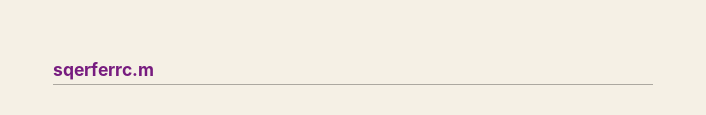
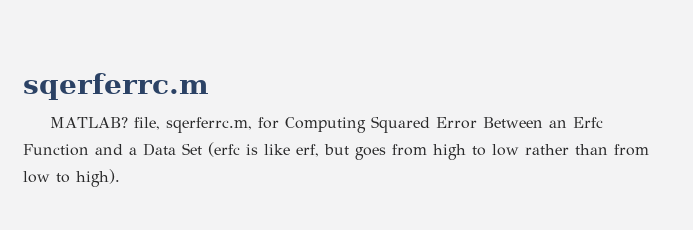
(154, 71) none -> [49,116,603,133] [23,142,649,160] [23,169,120,187] // MATLAB? file, sqerferrc.m, for Computing Squared Error Between an Erfc Function and a Data Set (erfc is like erf, but goes from high to low rather than from low to high).

